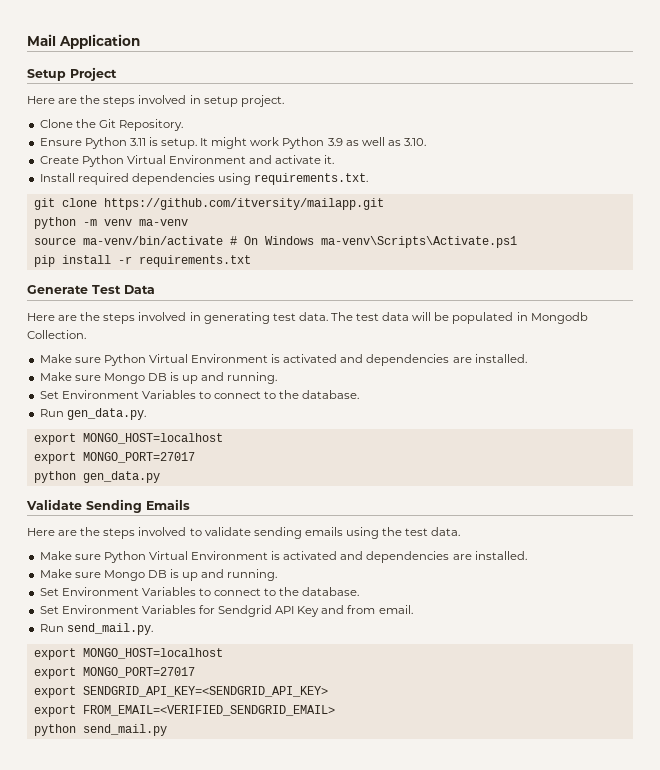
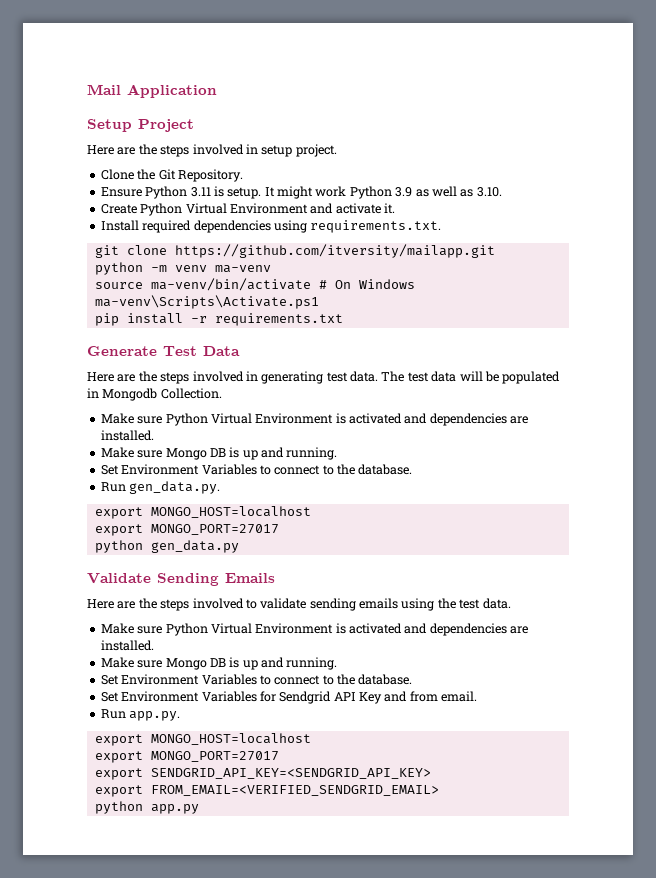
[66,623,153,635] send_mail.py. -> [129,711,181,721] app.py.
[82,724,167,736] send_mail.py -> [150,804,199,814] app.py

